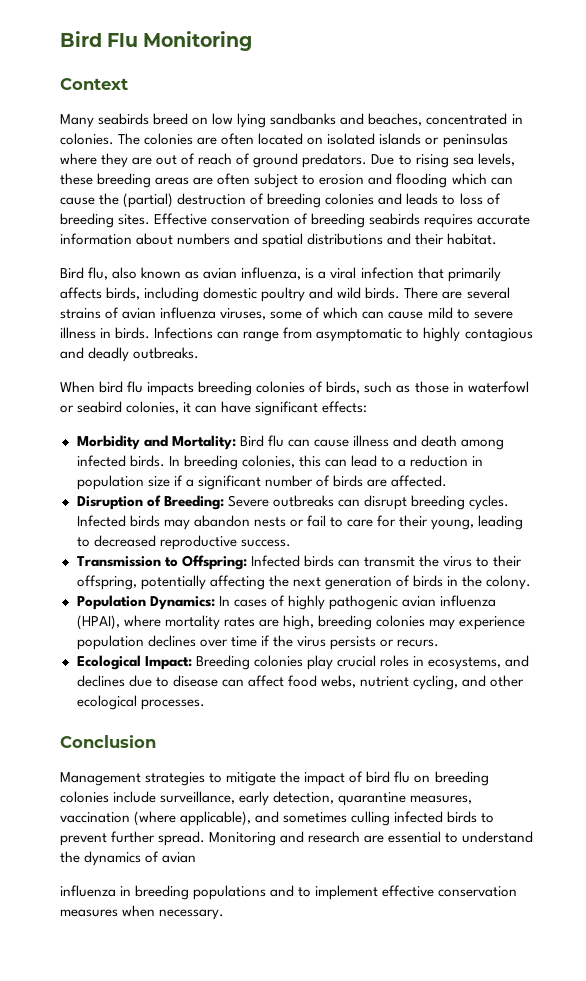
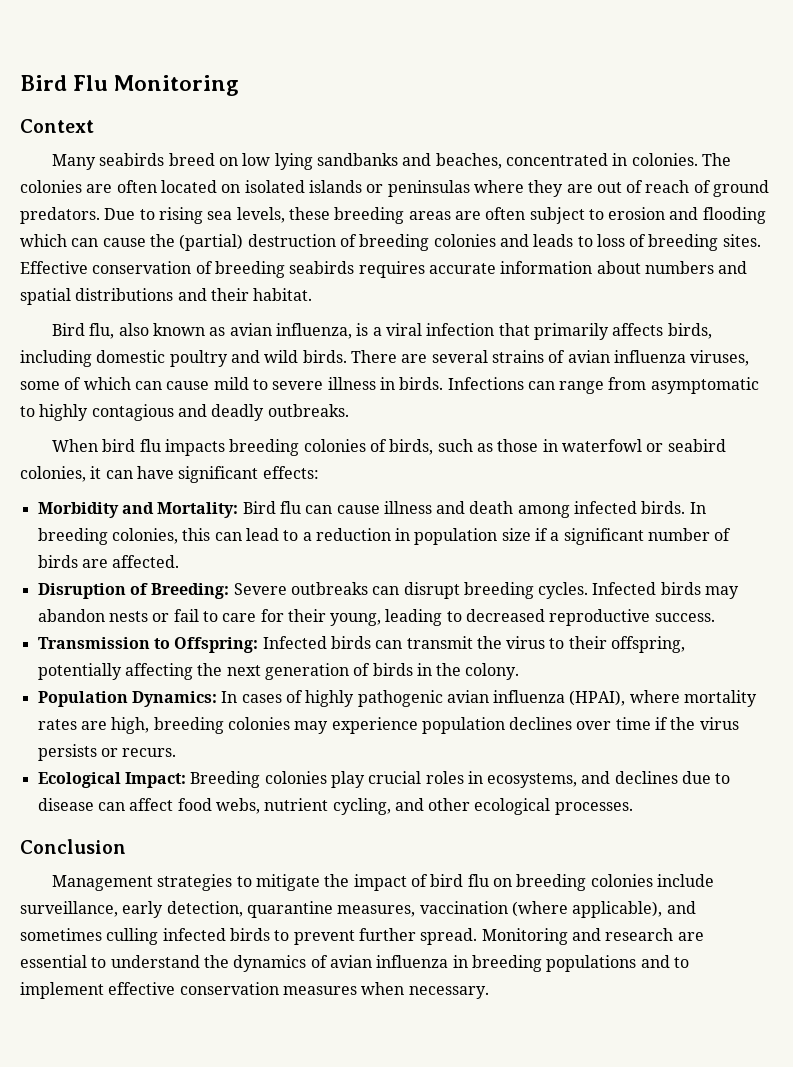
(197, 857) // -> (372, 961) none

